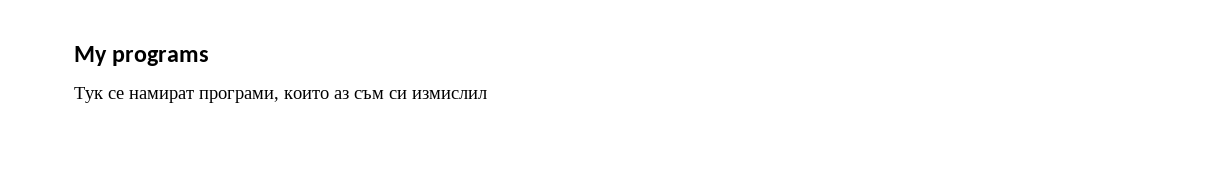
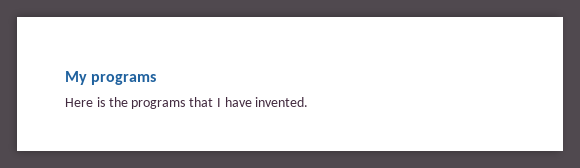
[74,87,487,103] Тук се намират програми, които аз съм си измислил -> [65,97,309,109] Here is the programs that I have invented.

